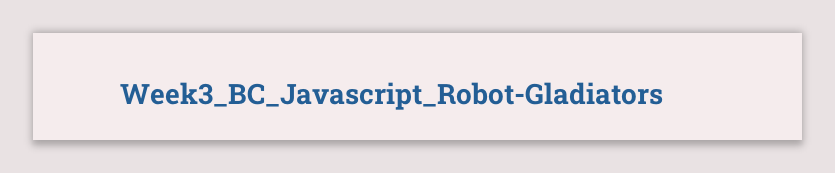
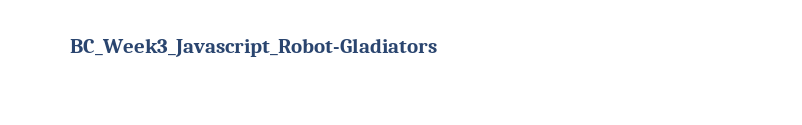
[120,82,663,110] Week3_BC_Javascript_Robot-Gladiators -> [70,38,437,57] BC_Week3_Javascript_Robot-Gladiators

